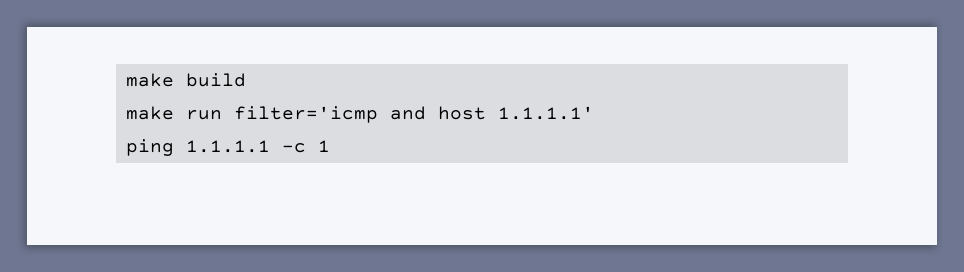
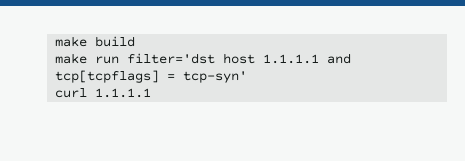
[233,106,594,123] [125,139,330,156] filter='icmp and host 1.1.1.1' // ping 1.1.1.1 -c 1 -> [126,53,351,64] [54,70,247,83] [54,88,151,98] filter='dst host 1.1.1.1 and tcp[tcpflags] = tcp-syn' // curl 1.1.1.1

